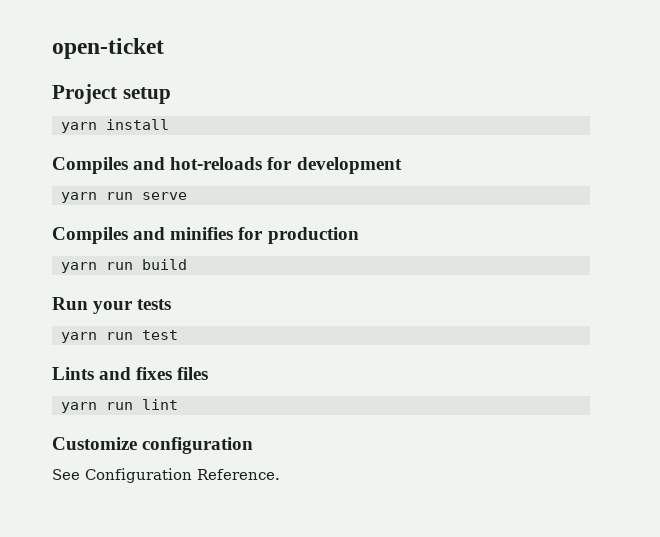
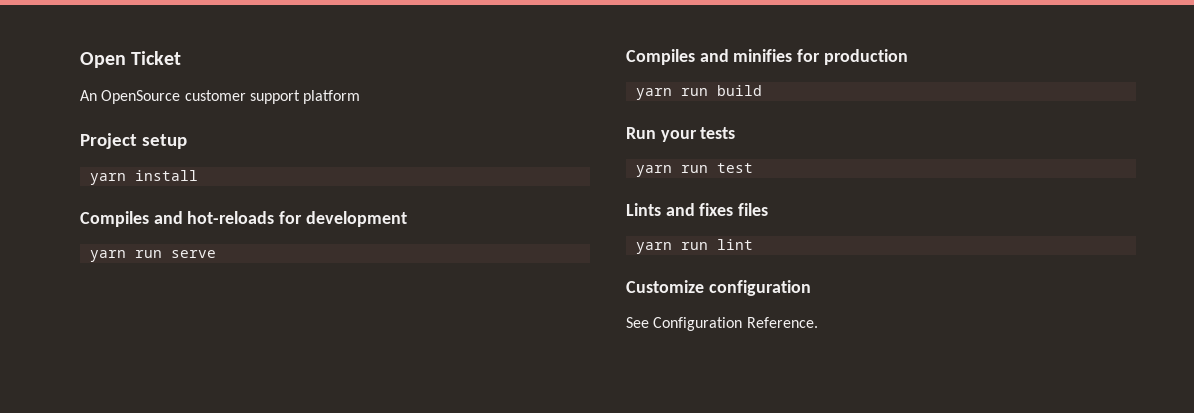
[52,38,164,59] open-ticket -> [80,51,182,68] [80,90,361,104] Open Ticket // An OpenSource customer support platform

